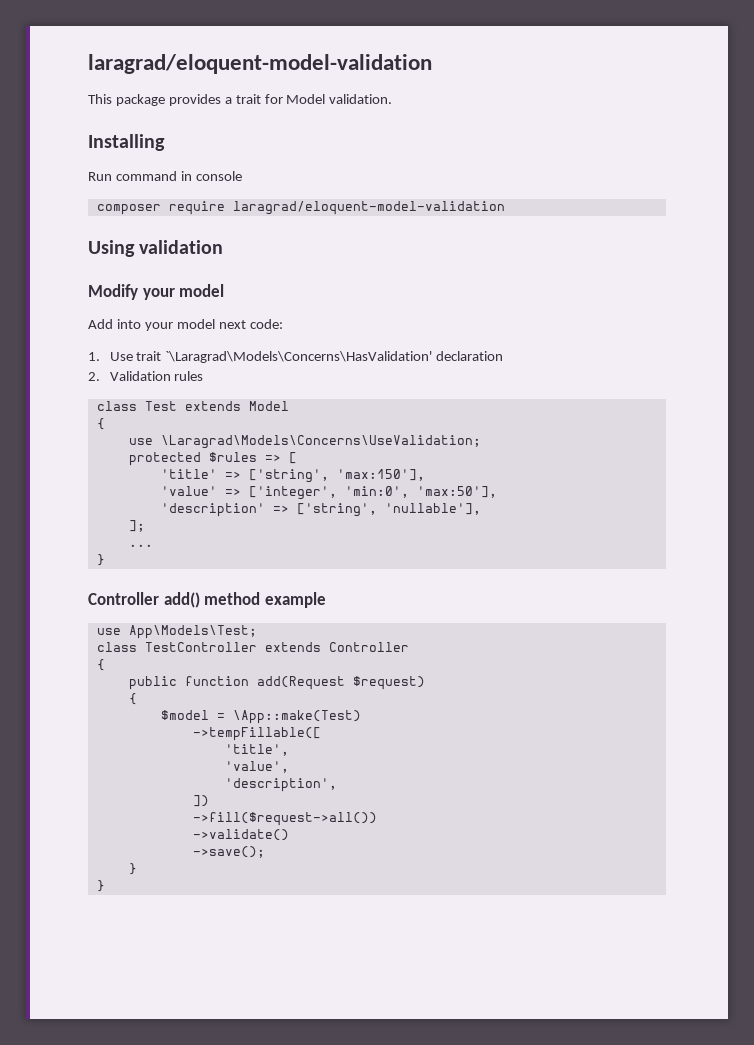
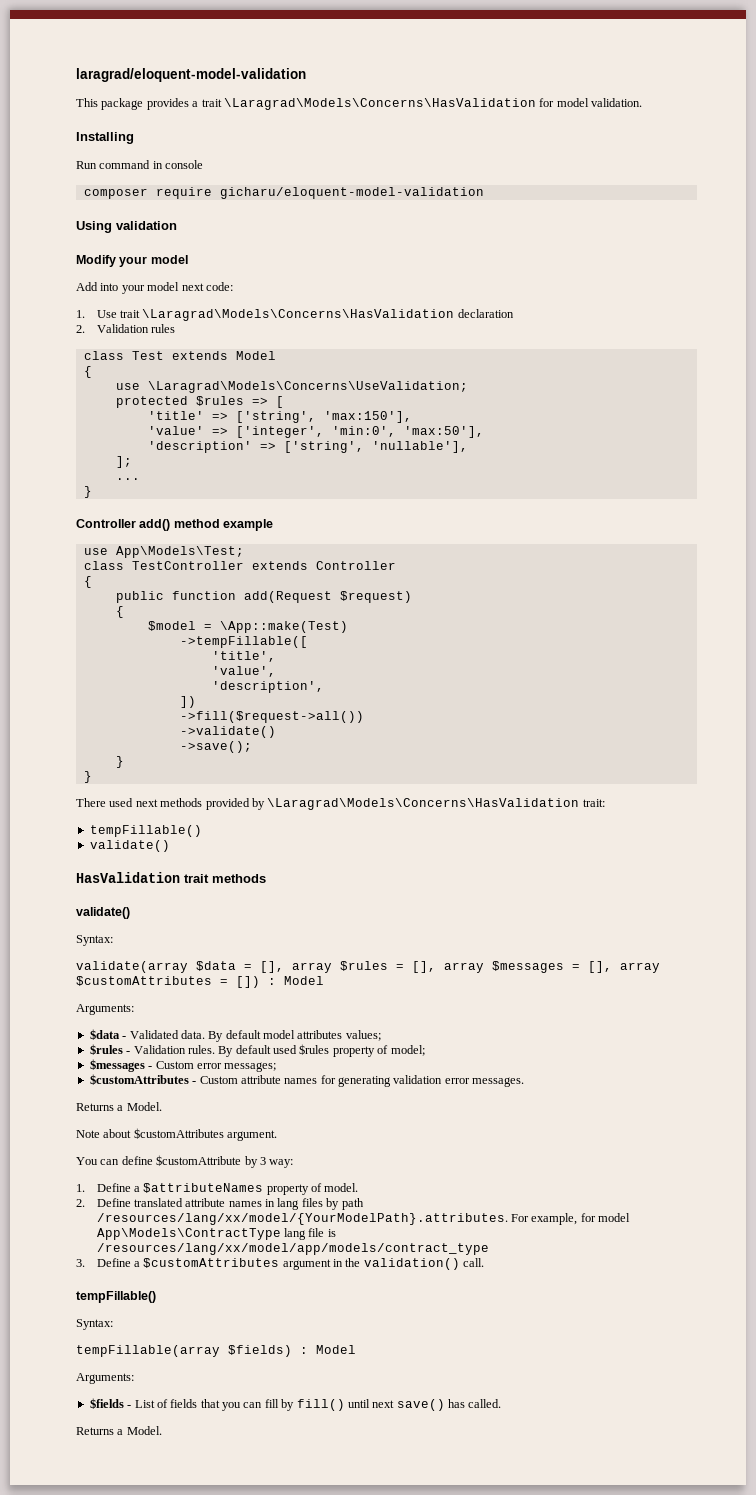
[264,94,326,104] for Model -> [223,98,589,110] \Laragrad\Models\Concerns\HasValidation for model
[232,201,505,215] laragrad/eloquent-model-validation -> [219,187,484,199] gicharu/eloquent-model-validation
[165,351,433,363] `\Laragrad\Models\Concerns\HasValidation' -> [142,309,455,321] \Laragrad\Models\Concerns\HasValidation
(105, 886) none -> [76,798,605,810] [89,825,202,837] [89,840,170,852] [76,872,266,883] [76,907,130,919] [76,935,113,946] [76,961,660,973] [76,976,324,988] [76,1004,134,1015] [89,1029,381,1042] [89,1044,425,1057] [89,1059,277,1072] [89,1074,525,1087] [76,1102,162,1111] [76,1128,278,1141] [76,1155,294,1168] [76,1183,359,1195] [76,1198,364,1210] [96,1213,631,1225] [96,1228,336,1240] [96,1243,489,1255] [76,1258,485,1270] [76,1291,156,1303] [76,1319,113,1330] [76,1345,356,1357] [76,1373,134,1384] [89,1398,502,1411] [76,1426,162,1435] // There used next methods provided by \Laragrad\Models\Concerns\HasValidation trait: // tempFillable() // validate() // HasValidation trait methods // validate() // Syntax: // validate(array $data = [], array $rules = [], array $messages = [], array $customAttributes = []) : Model // Arguments: // $data - Validated data. By default model attributes values; // $rules - Validation rules. By default used $rules property of model; // $messages - Custom error messages; // $customAttributes - Custom attribute names for generating validation error messages. // Returns a Model. // Note about $customAttributes argument. // You can define $customAttribute by 3 way: // 1. Define a $attributeNames property of model. // 2. Define translated attribute names in lang files by path /resources/lang/xx/model/{YourModelPath}.attributes. For example, for model App\Models\ContractType lang file is /resources/lang/xx/model/app/models/contract_type // 3. Define a $customAttributes argument in the validation() call. // tempFillable() // Syntax: // tempFillable(array $fields) : Model // Arguments: // $fields - List of fields that you can fill by fill() until next save() has called. // Returns a Model.

